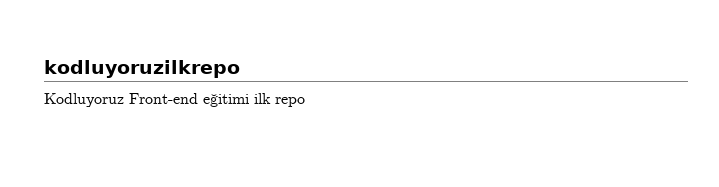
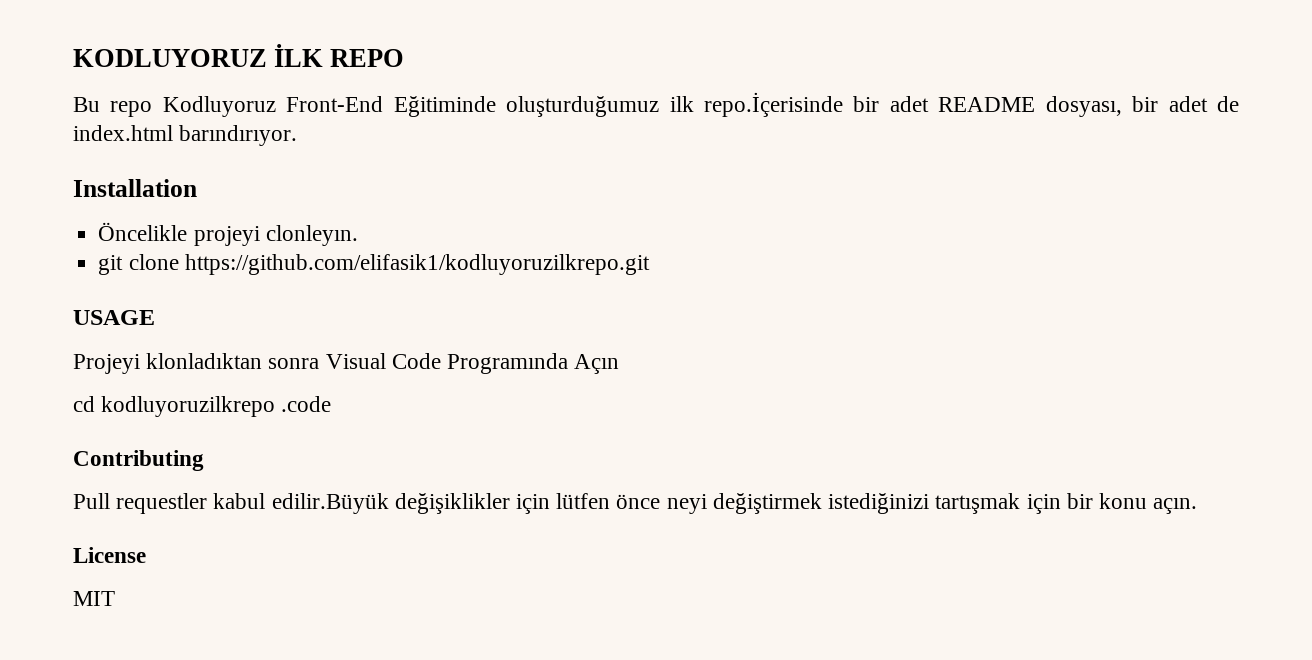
[44,60,240,78] [44,93,305,107] kodluyoruzilkrepo // Kodluyoruz Front-end eğitimi ilk repo -> [73,44,405,67] [73,92,1239,117] [73,125,298,146] [73,179,197,197] [98,222,358,246] [98,254,650,275] [73,310,155,325] [73,353,620,374] [73,396,332,417] [73,450,204,471] [73,493,1198,514] [73,547,146,563] [73,591,115,606] KODLUYORUZ İLK REPO // Bu repo Kodluyoruz Front-End Eğitiminde oluşturduğumuz ilk repo.İçerisinde bir adet README dosyası, bir adet de index.html barındırıyor. // Installation // Öncelikle projeyi clonleyın. // git clone https://github.com/elifasik1/kodluyoruzilkrepo.git // USAGE // Projeyi klonladıktan sonra Visual Code Programında Açın // cd kodluyoruzilkrepo .code // Contributing // Pull requestler kabul edilir.Büyük değişiklikler için lütfen önce neyi değiştirmek istediğinizi tartışmak için bir konu açın. // License // MIT

